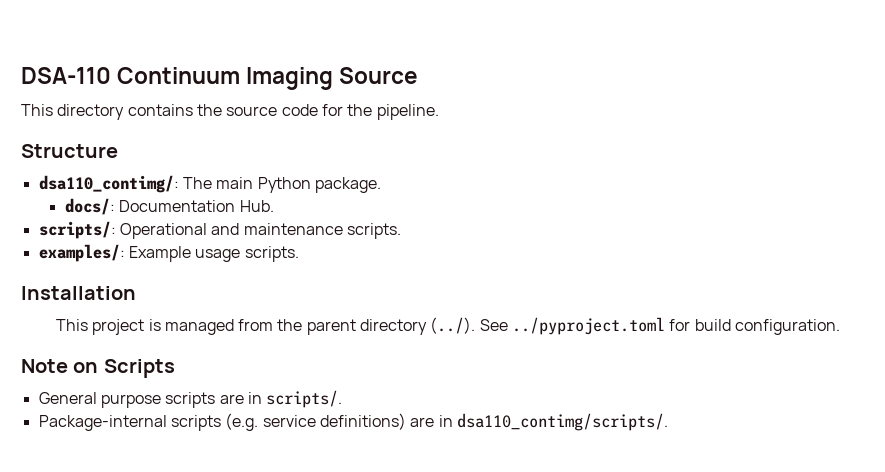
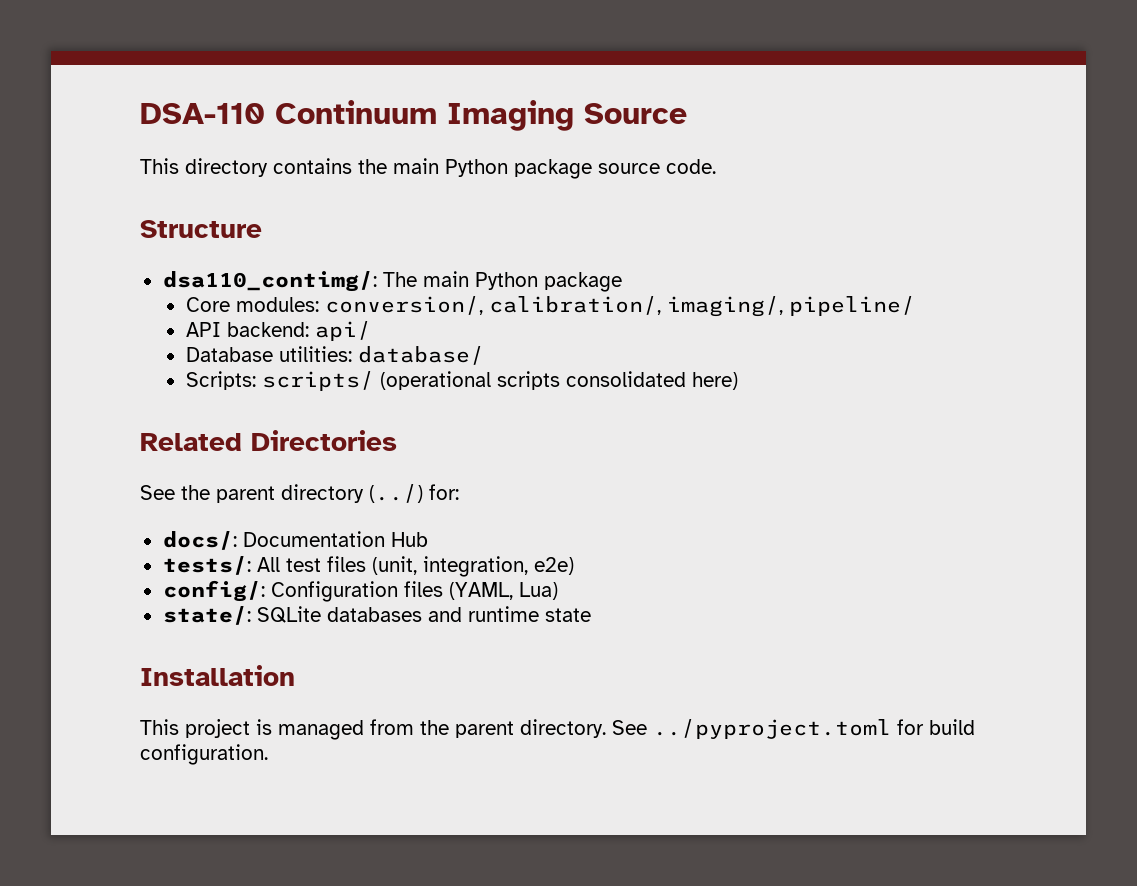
[226,104,439,120] source code for the pipeline. -> [393,158,716,179] main Python package source code.
[314,177,381,193] [64,198,274,215] [38,221,401,239] [38,244,299,262] package. // docs/: Documentation Hub. // scripts/: Operational and maintenance scripts. // examples/: Example usage scripts. -> [543,272,622,292] [185,296,915,317] [185,321,371,341] [185,346,484,365] [185,371,738,391] [140,430,397,451] [140,484,459,503] [162,531,428,550] [162,556,574,577] [162,580,558,602] [162,606,591,625] package // Core modules: conversion/, calibration/, imaging/, pipeline/ // API backend: api/ // Database utilities: database/ // Scripts: scripts/ (operational scripts consolidated here) // Related Directories // See the parent directory (../) for: // docs/: Documentation Hub // tests/: All test files (unit, integration, e2e) // config/: Configuration files (YAML, Lua) // state/: SQLite databases and runtime state
[360,317,476,335] directory (../). -> [520,719,606,738] directory.
[21,359,175,378] [38,390,343,408] [38,413,668,431] // Note on Scripts // General purpose scripts are in scripts/. // Package-internal scripts (e.g. service definitions) are in dsa110_contimg/scripts/. -> (268, 754) none

